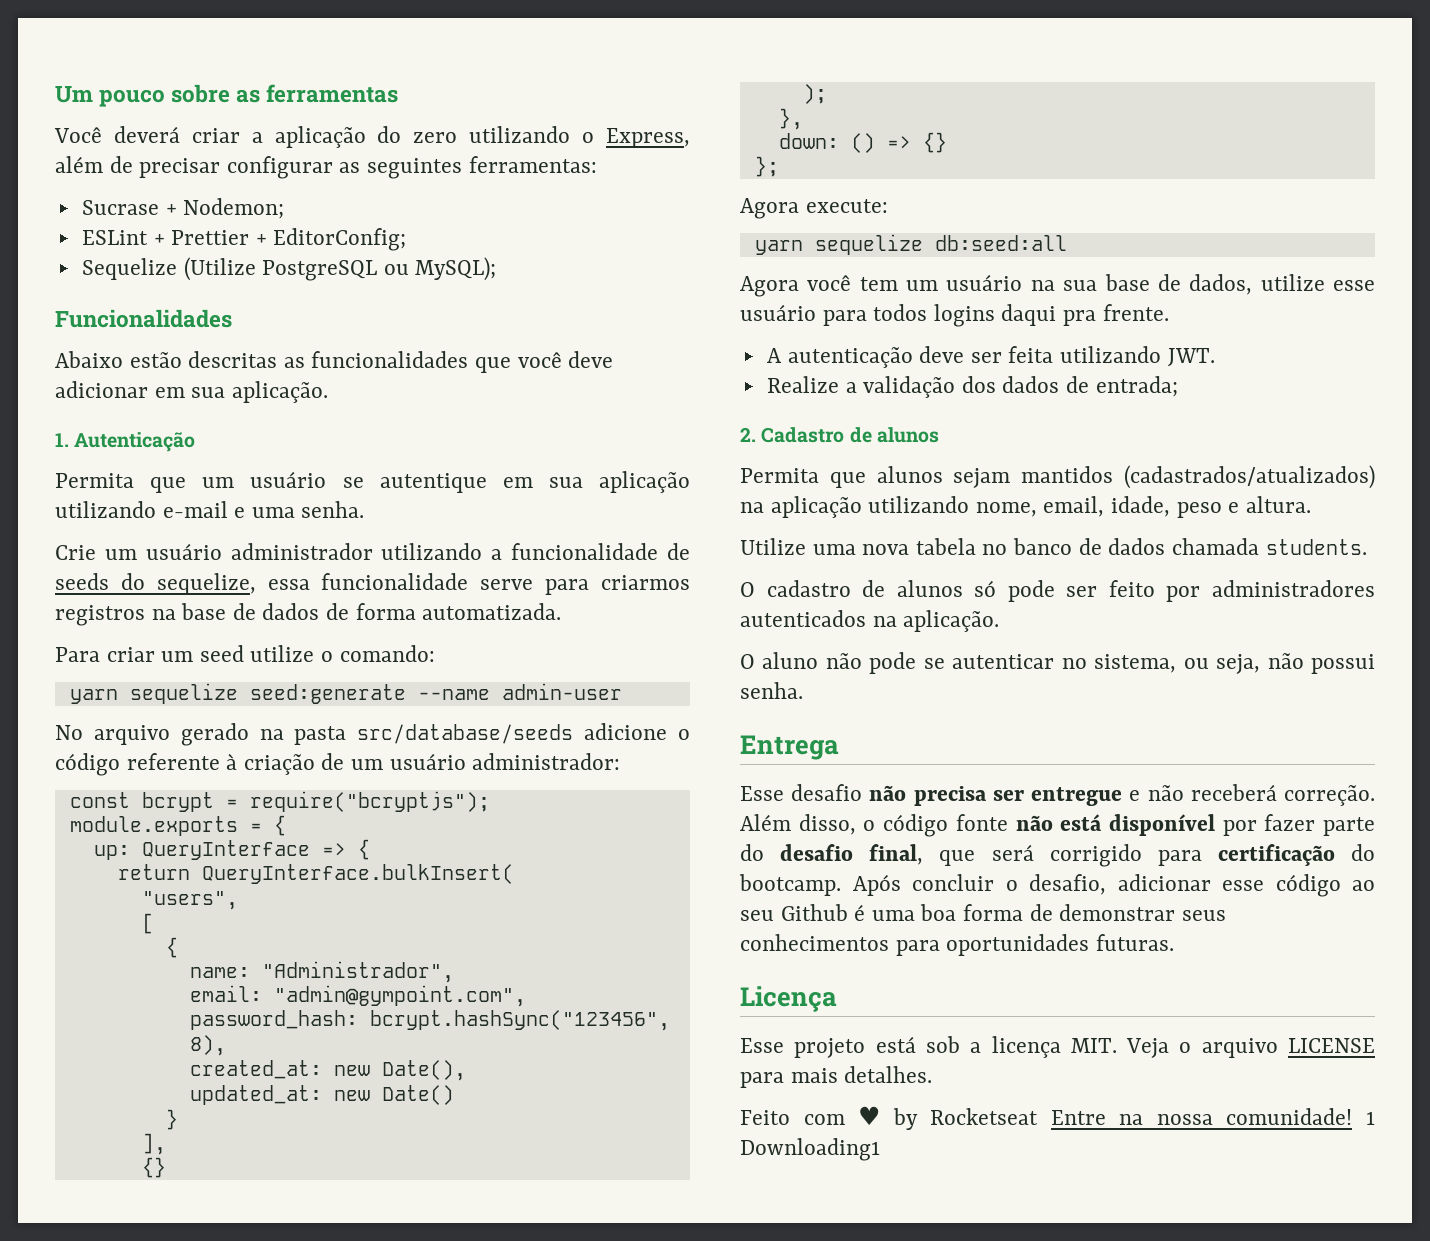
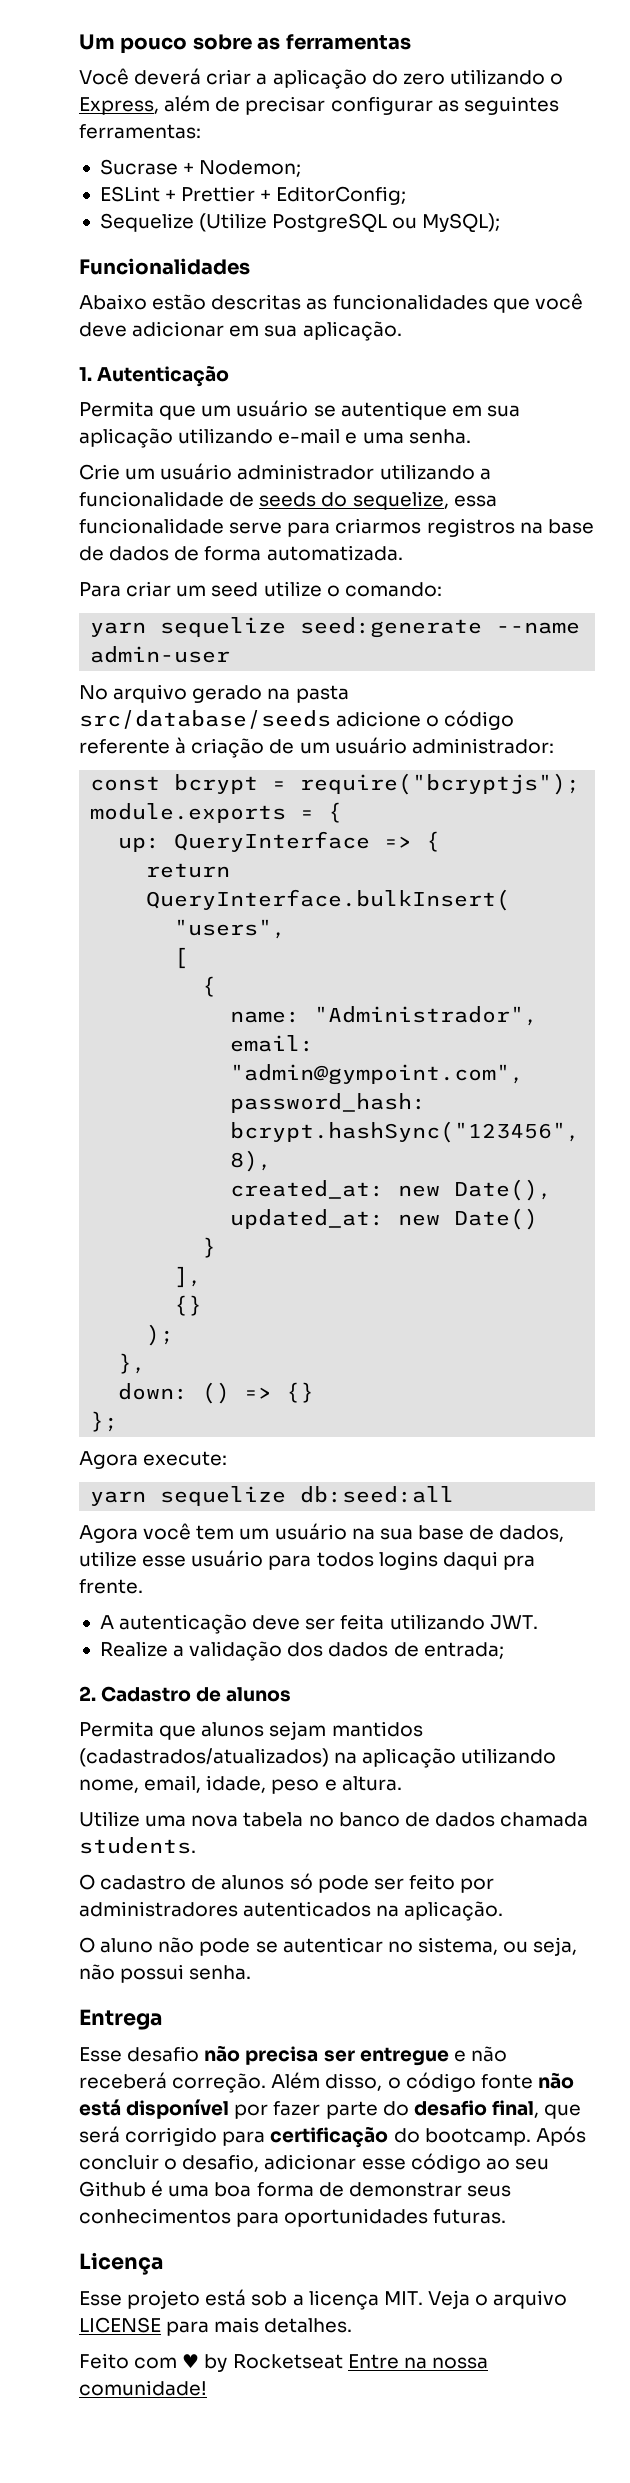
[1366,1111,1375,1125] [740,1138,880,1161] 1 Downloading1 -> (207, 2388) none

